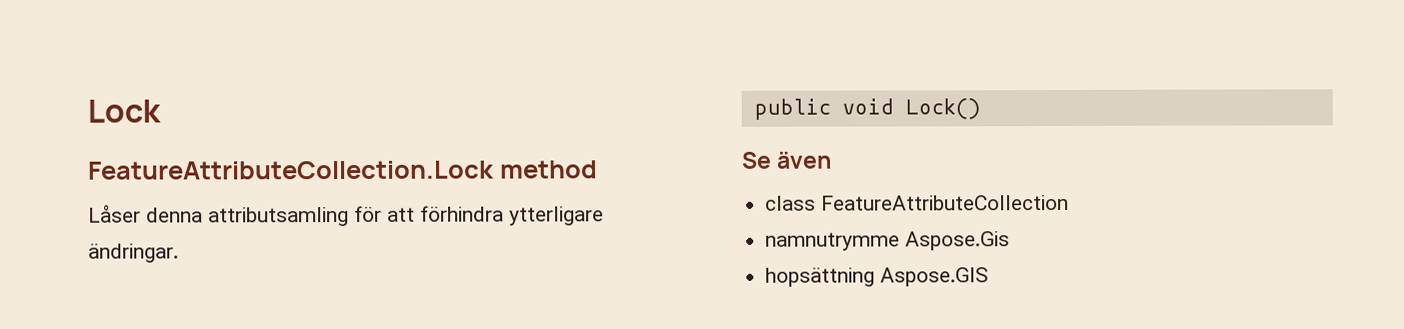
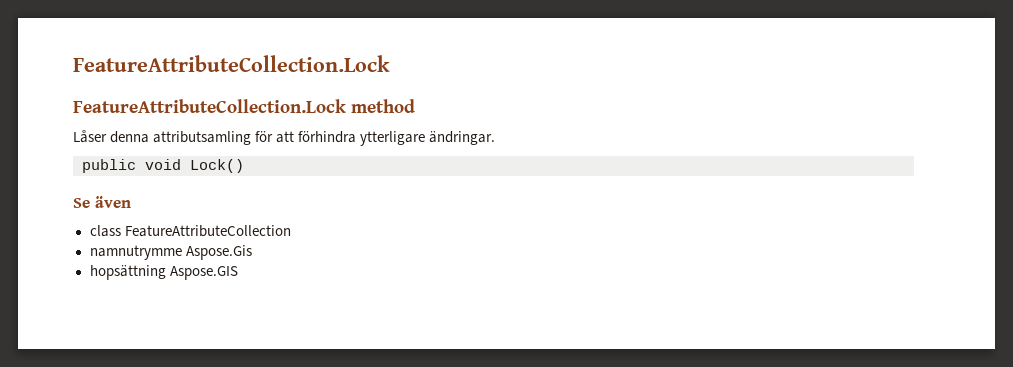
[87,99,161,123] Lock -> [73,55,390,72] FeatureAttributeCollection.Lock

